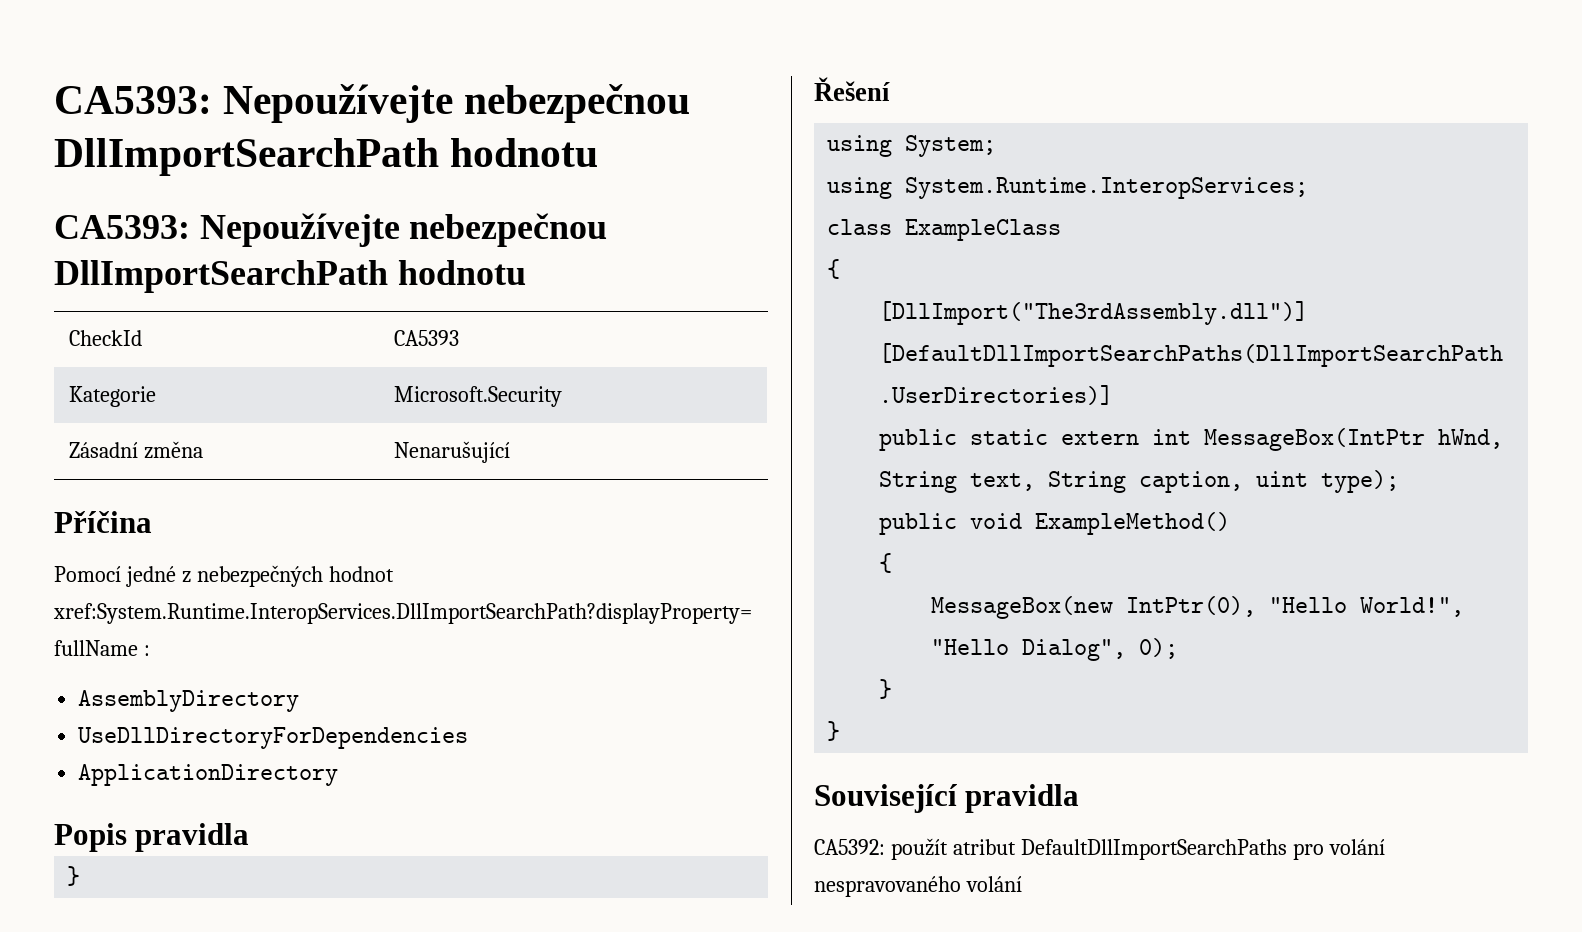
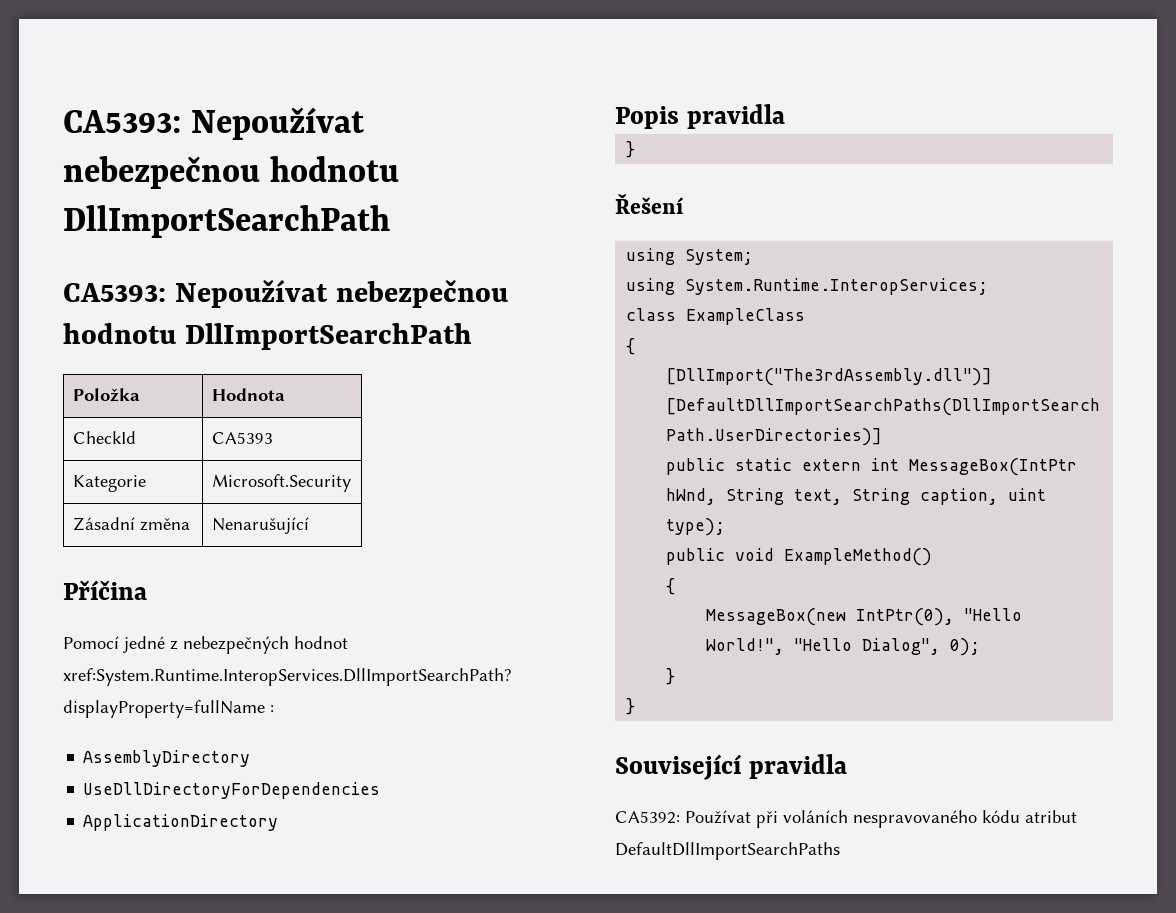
[54,84,691,123] [54,138,599,176] [54,213,608,247] [54,260,526,293] CA5393: Nepoužívejte nebezpečnou DllImportSearchPath hodnotu // CA5393: Nepoužívejte nebezpečnou DllImportSearchPath hodnotu -> [63,107,365,140] [63,156,400,189] [63,205,390,238] [63,279,508,308] [63,323,472,350] [72,388,140,402] [211,388,285,401] CA5393: Nepoužívat nebezpečnou hodnotu DllImportSearchPath // CA5393: Nepoužívat nebezpečnou hodnotu DllImportSearchPath // Položka | Hodnota
[890,838,1385,860] [814,876,1022,897] použít atribut DefaultDllImportSearchPaths pro volání nespravovaného volání -> [685,810,1077,828] [615,842,840,860] Používat při voláních nespravovaného kódu atribut DefaultDllImportSearchPaths

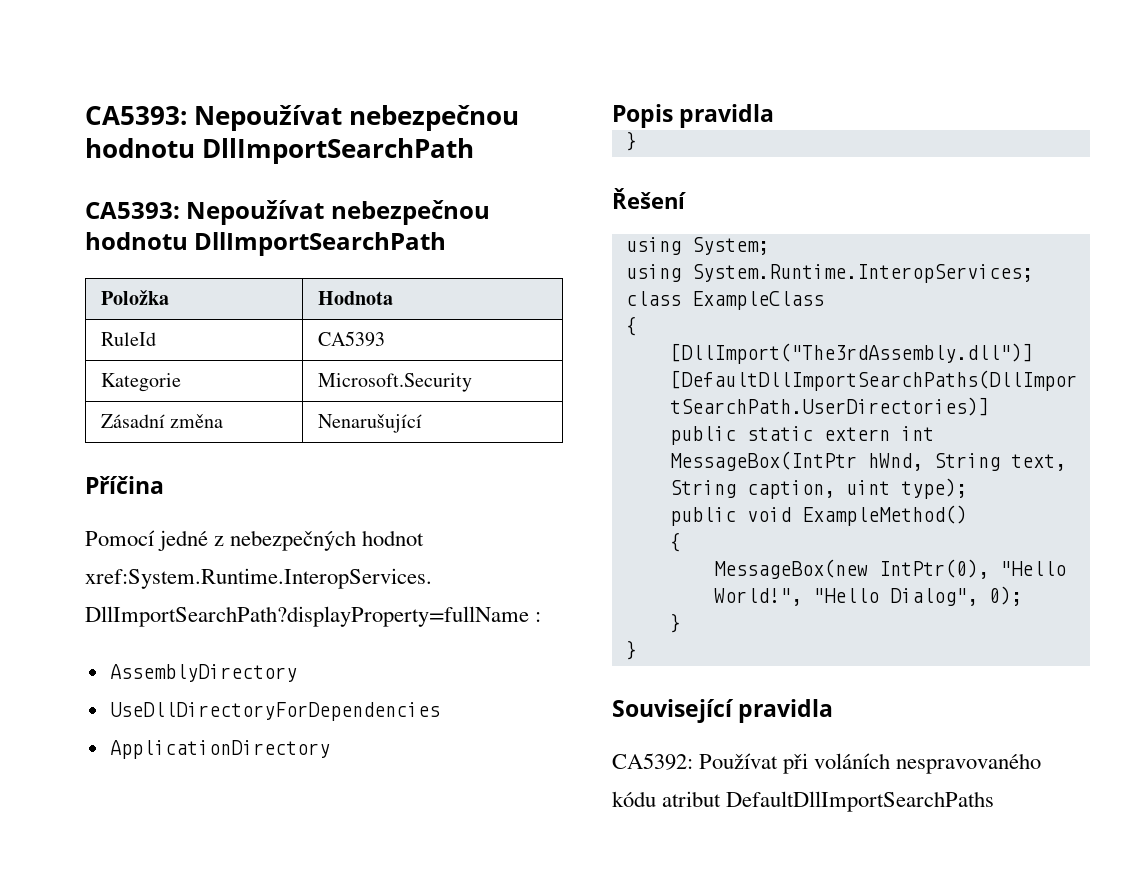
[72,431,136,444] CheckId -> [100,332,156,346] RuleId

